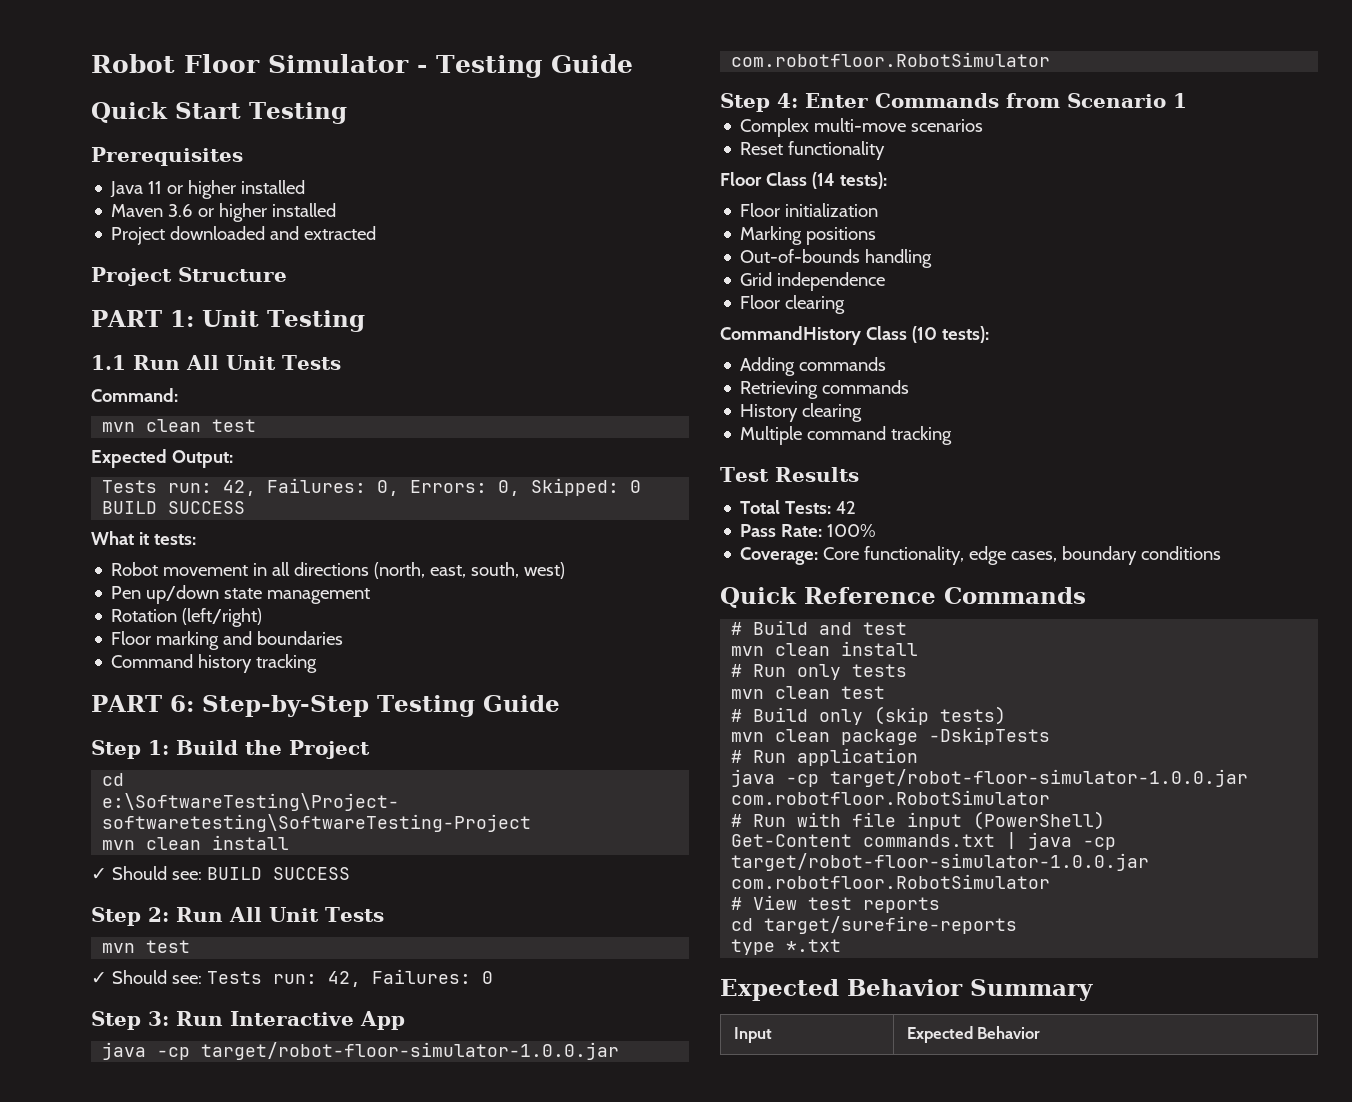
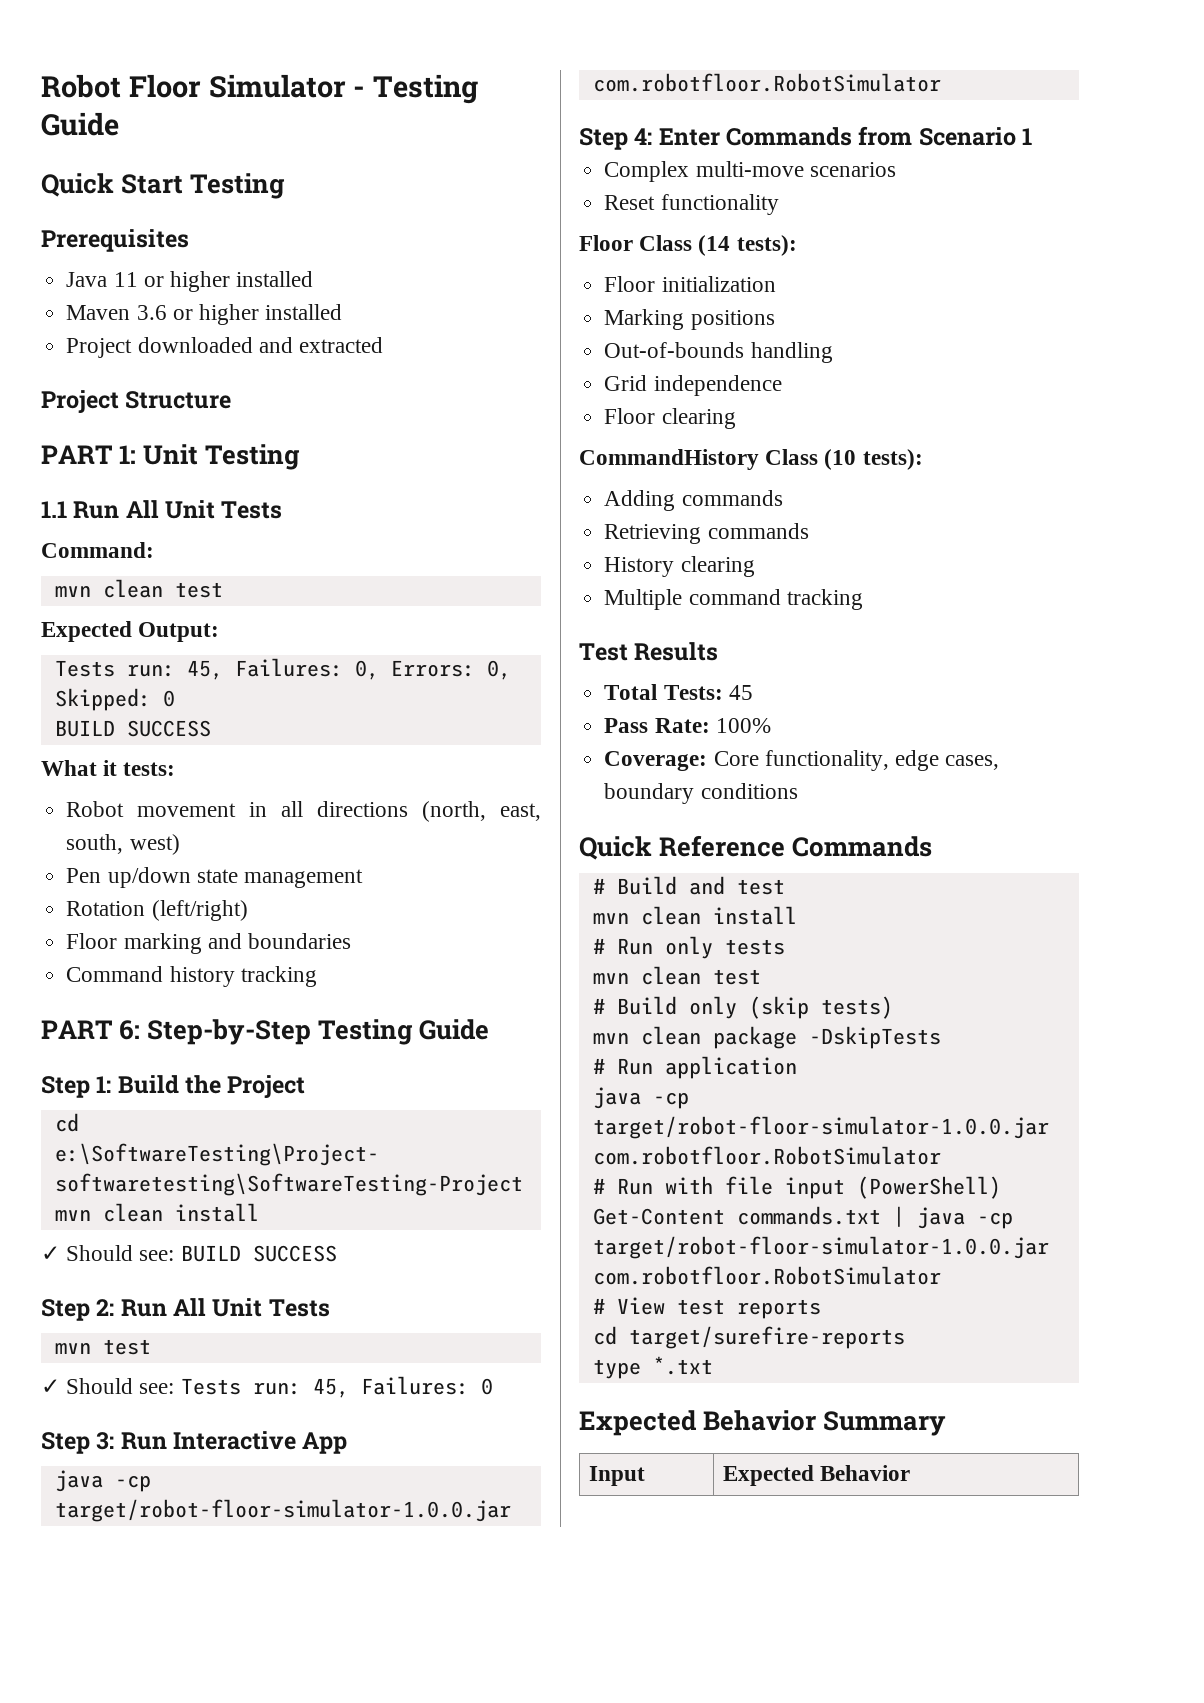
[223,480,257,496] 42, -> [186,660,223,680] 45,
[327,971,361,987] 42, -> [312,1378,349,1398] 45,
[836,501,857,514] 42 -> [728,685,753,700] 45

